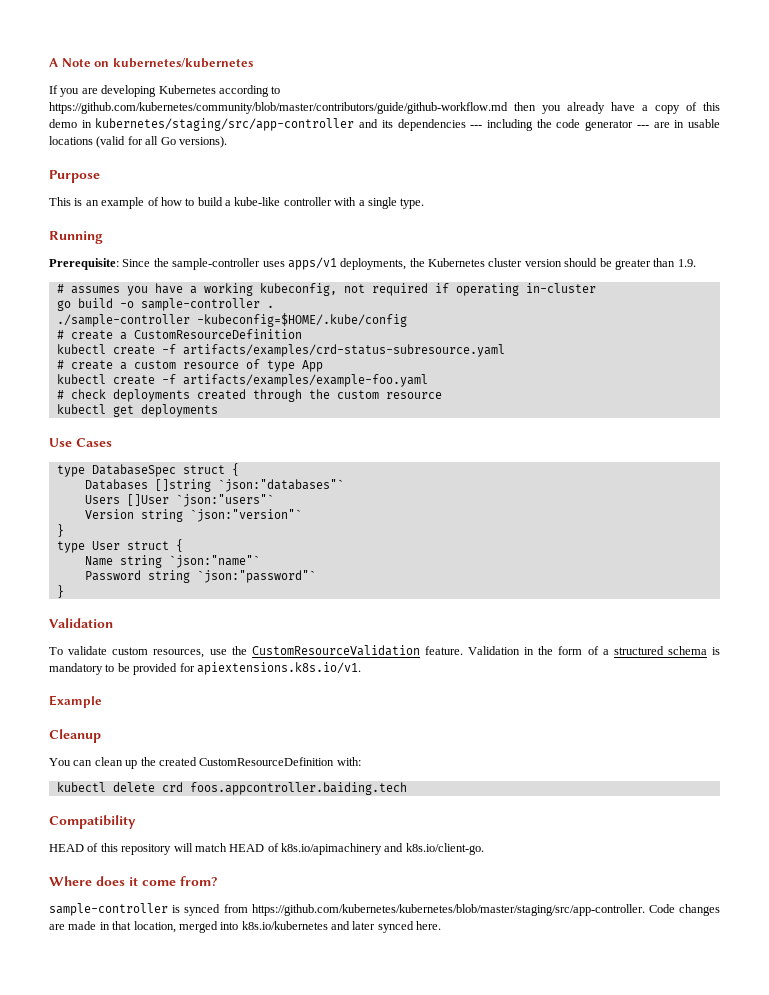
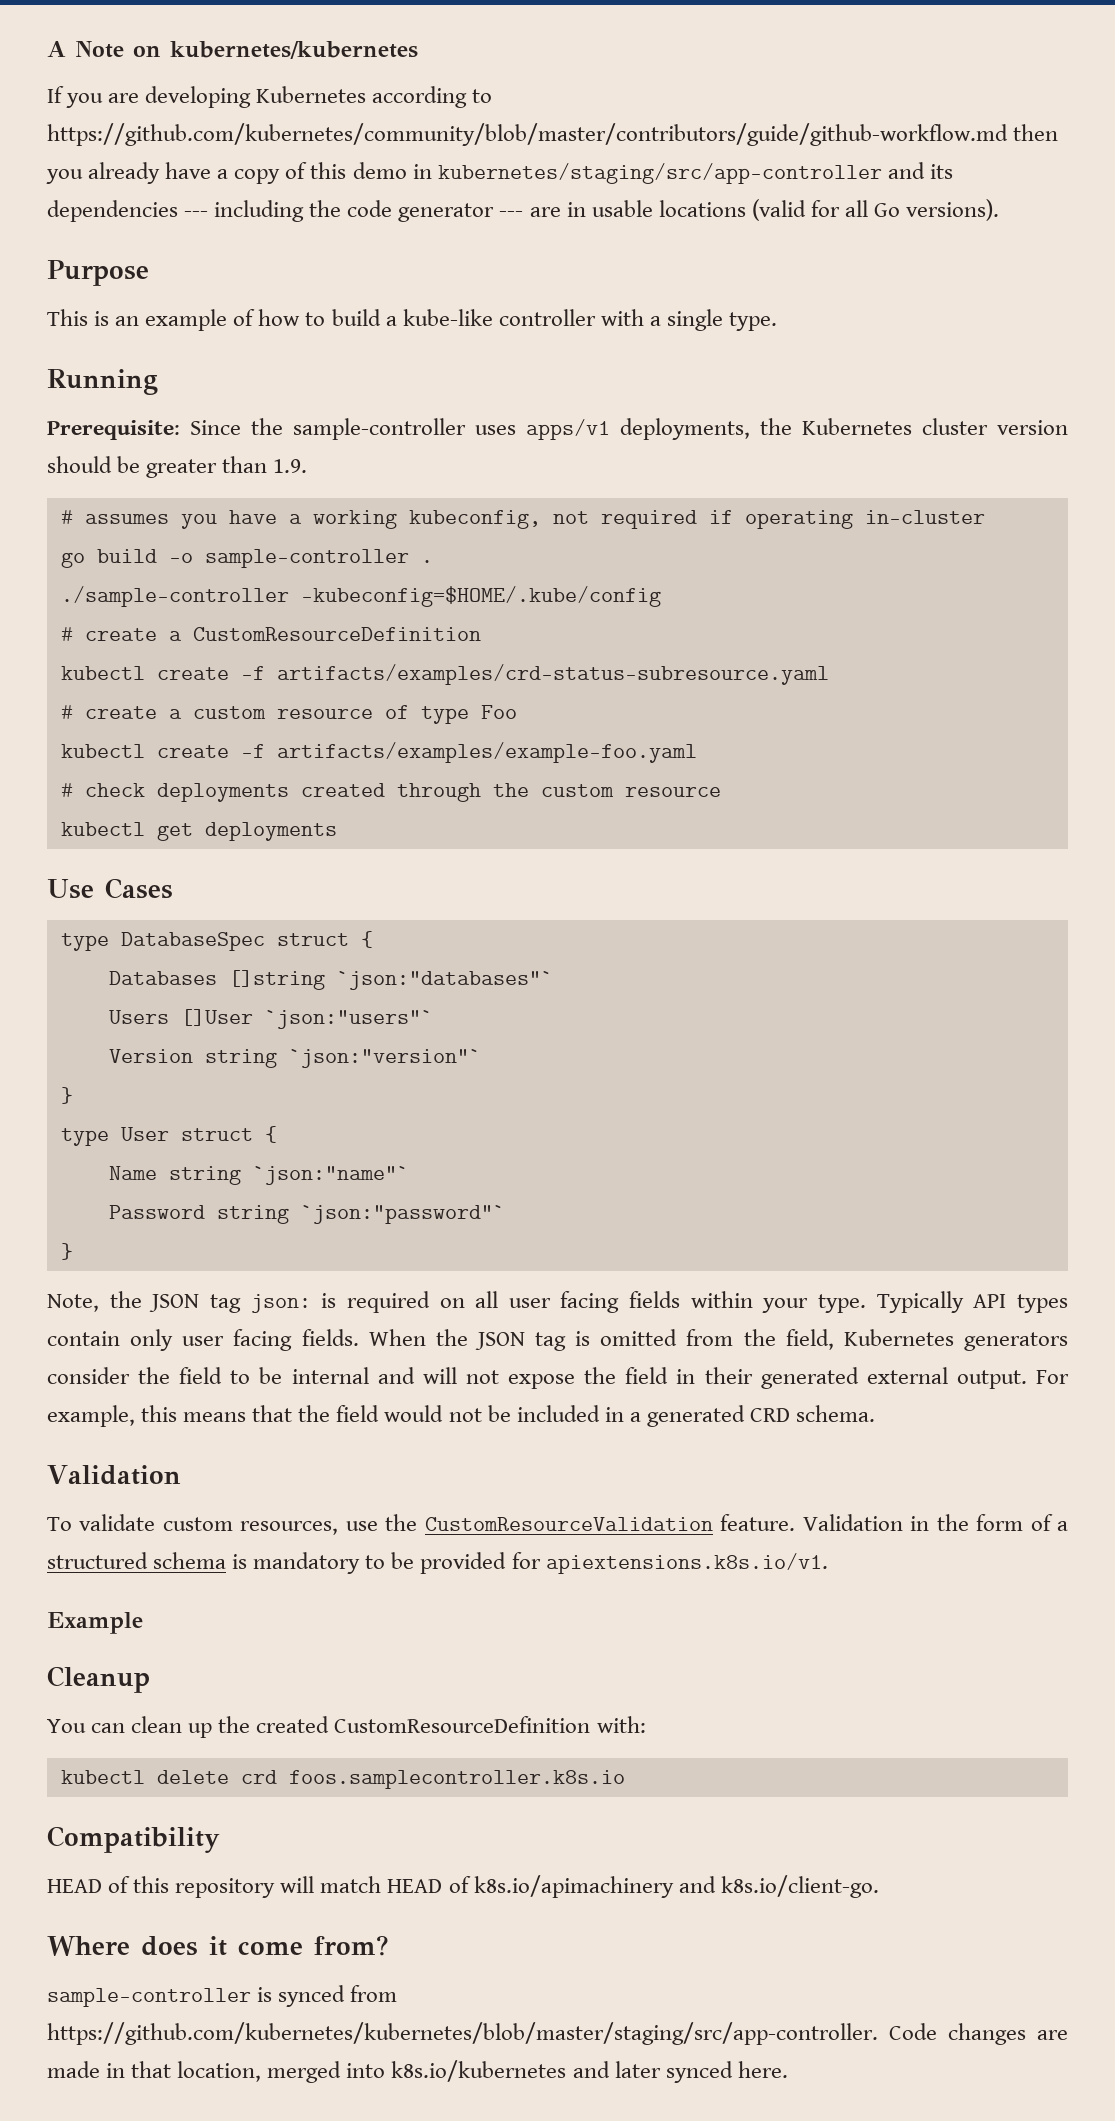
[301,360,323,372] App -> [480,705,517,719] Foo
(64, 591) none -> [47,1291,1068,1313] [47,1329,1068,1351] [47,1367,1069,1389] [47,1405,876,1427] // Note, the JSON tag json: is required on all user facing fields within your type. Typically API types contain only user facing fields. When the JSON tag is omitted from the field, Kubernetes generators consider the field to be internal and will not expose the field in their generated external output. For example, this means that the field would not be included in a generated CRD schema.
[189,782,407,795] foos.appcontroller.baiding.tech -> [288,1770,625,1789] foos.samplecontroller.k8s.io

